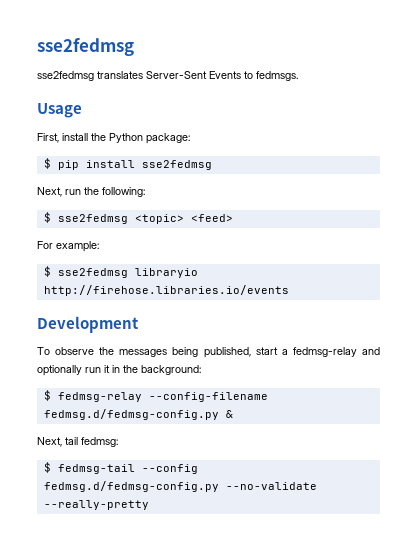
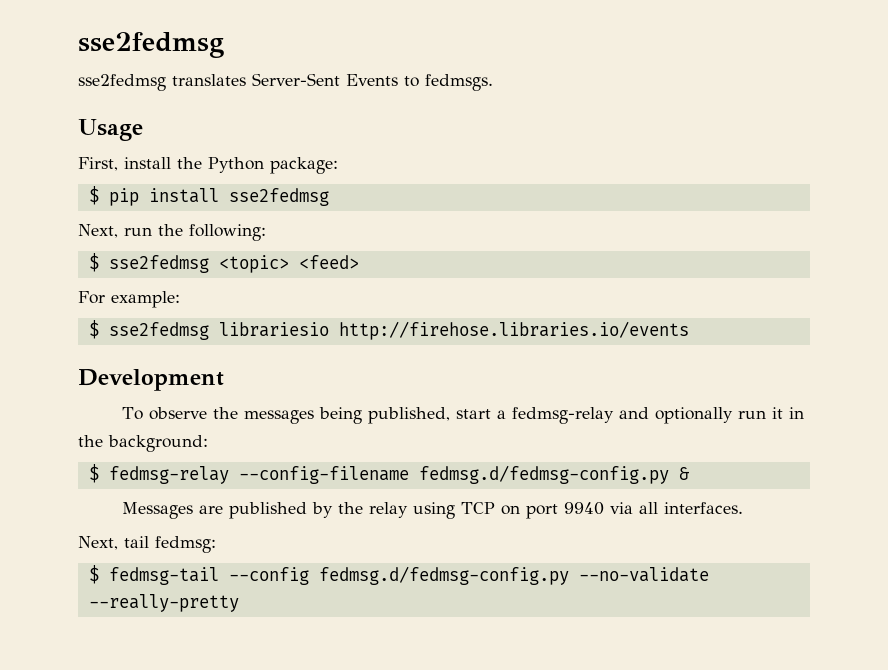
[134,268,198,278] libraryio -> [218,322,329,337] librariesio
(233, 414) none -> [122,502,744,519] // Messages are published by the relay using TCP on port 9940 via all interfaces.

